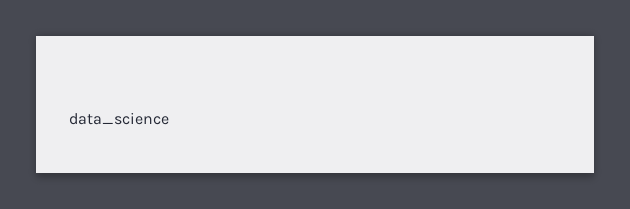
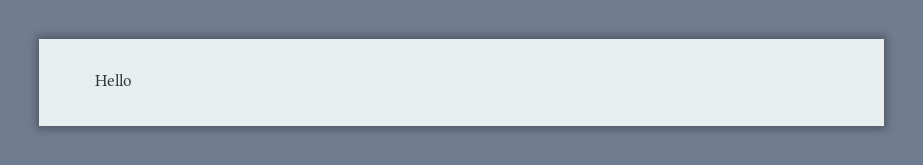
[69,112,169,125] data_science -> [95,74,132,86] Hello

